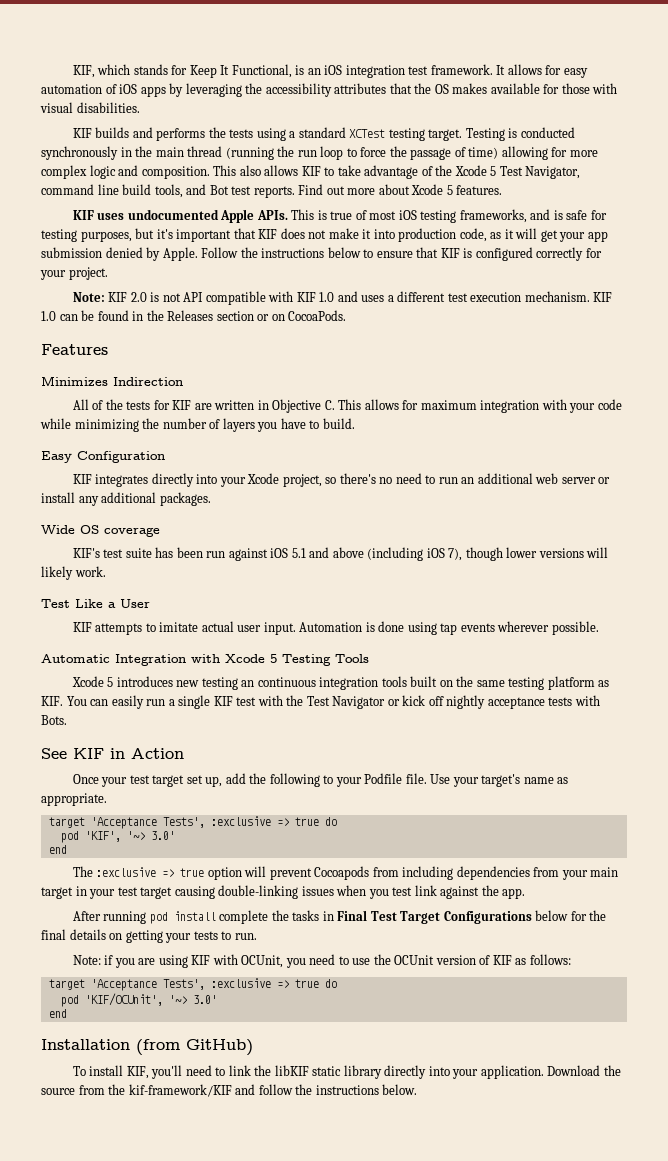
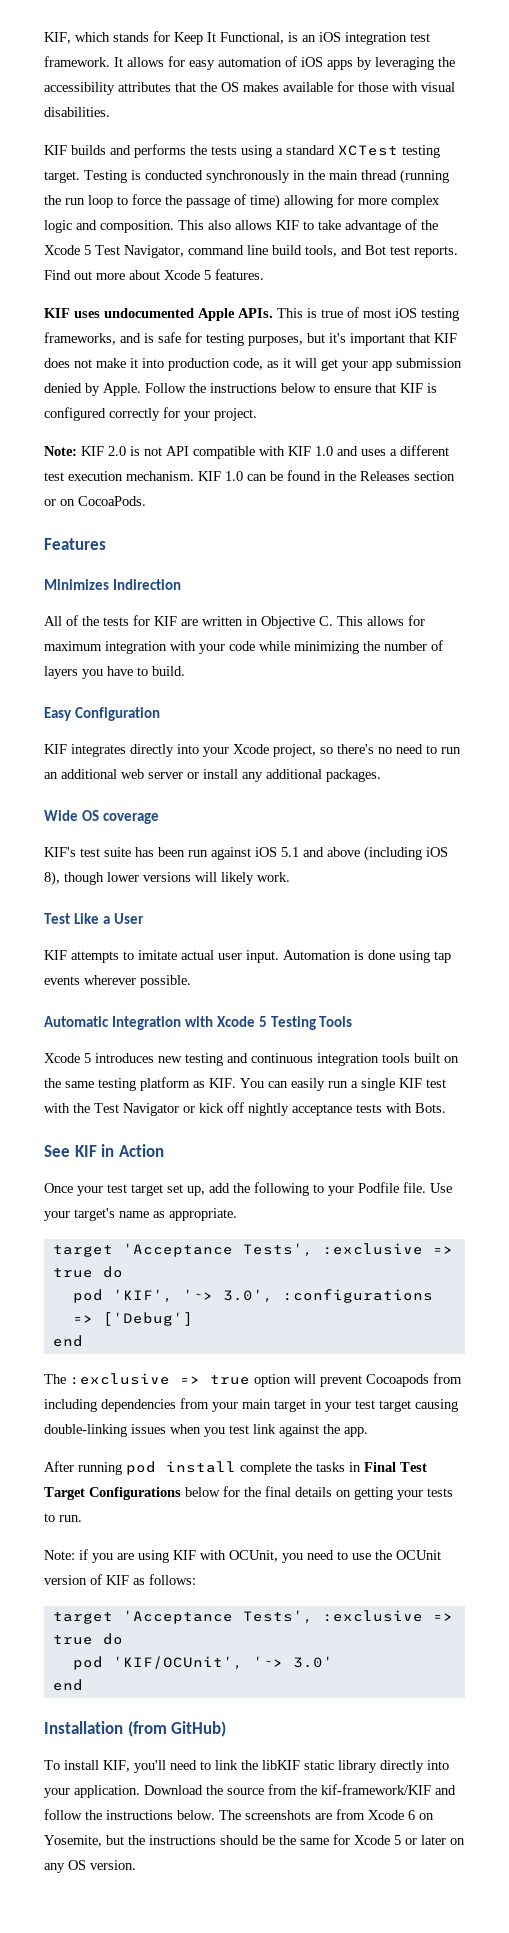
[448,548,463,561] 7), -> [44,871,60,886] 8),
[241,680,255,687] an -> [227,1053,248,1063] and
[150,831,175,840] 3.0' -> [222,1289,433,1303] [72,1312,193,1326] 3.0', :configurations => ['Debug']
(418, 1089) none -> [219,1809,434,1820] [44,1834,465,1847] [44,1860,136,1873] The screenshots are from Xcode 6 on Yosemite, but the instructions should be the same for Xcode 5 or later on any OS version.

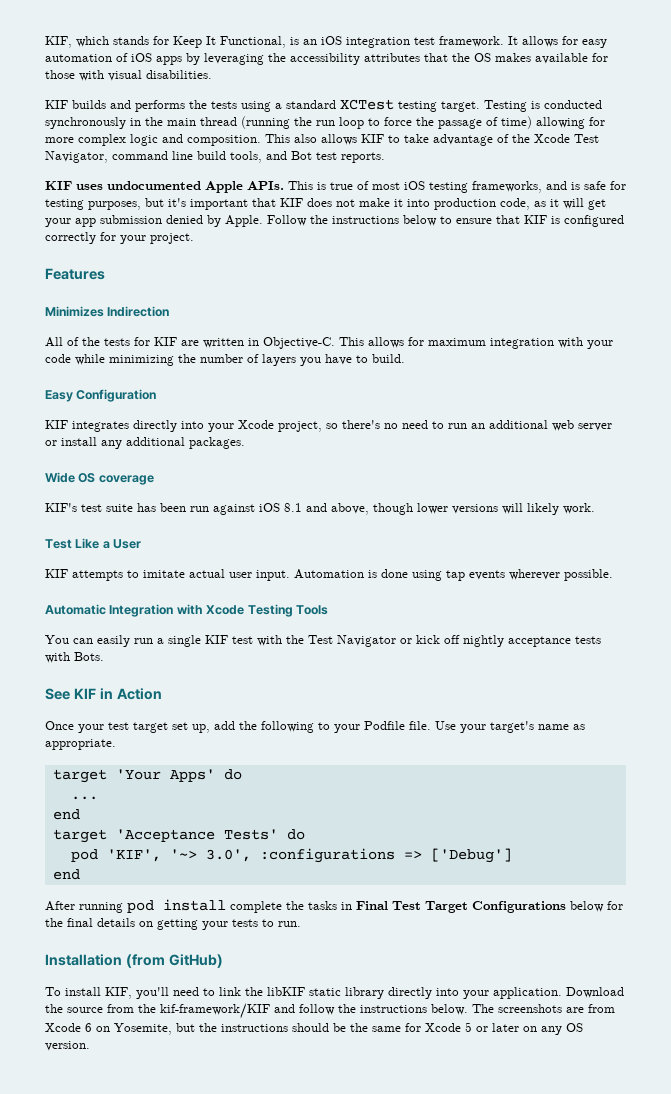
[84,245,91,255] 5 -> (570, 138) none
[44,269,264,280] Find out more about Xcode 5 features. -> (385, 157) none
[44,445,449,459] [44,470,455,481] [44,496,146,506] // Note: KIF 2.0 is not API compatible with KIF 1.0 and uses a different test execution mechanism. KIF 1.0 can be found in the Releases section or on CocoaPods. -> (194, 238) none
[261,616,333,629] Objective C. -> [263,337,335,349] Objective-C.
[281,846,448,861] [44,871,60,886] 5.1 and above (including iOS 8), -> [284,503,369,515] 8.1 and above,
[258,1016,267,1027] 5 -> (245, 610) none
[44,1053,459,1066] [44,1077,236,1091] Xcode 5 introduces new testing and continuous integration tools built on the same testing platform as KIF. -> (328, 610) none
[122,1243,453,1257] [52,1268,93,1278] 'Acceptance Tests', :exclusive => true -> [115,769,242,782] [70,796,98,800] [52,809,80,820] [52,829,278,843] 'Your Apps' do // ... // end // target 'Acceptance Tests'
[44,1373,462,1387] [44,1398,458,1412] [44,1424,368,1437] // The :exclusive => true option will prevent Cocoapods from including dependencies from your main target in your test target causing double-linking issues when you test link against the app. -> (80, 874) none
[44,1549,441,1563] [44,1574,196,1585] [52,1610,453,1624] [52,1633,123,1645] [72,1656,333,1670] [52,1679,83,1691] // Note: if you are using KIF with OCUnit, you need to use the OCUnit version of KIF as follows: // target 'Acceptance Tests', :exclusive => true do // pod 'KIF/OCUnit', '~> 3.0' // end -> (301, 924) none

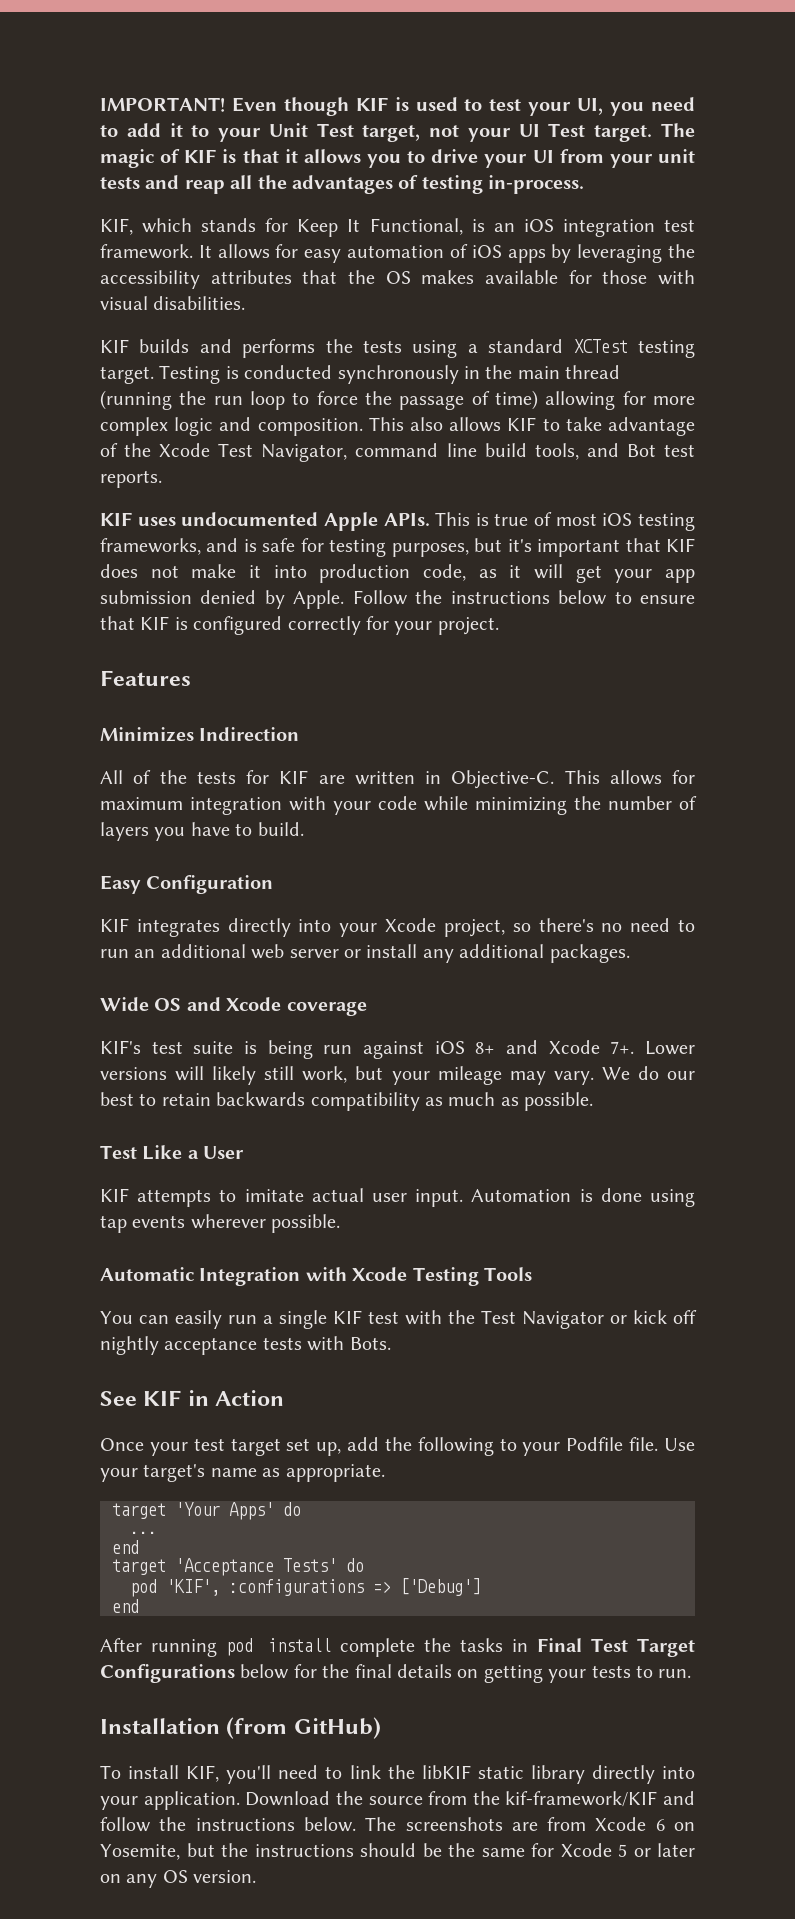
(45, 42) none -> [100,97,696,116] [100,123,696,142] [100,149,696,168] [100,175,585,194] IMPORTANT! Even though KIF is used to test your UI, you need to add it to your Unit Test target, not your UI Test target. The magic of KIF is that it allows you to drive your UI from your unit tests and reap all the advantages of testing in-process. //
(96, 478) none -> [186,997,282,1011] and Xcode
[137,503,186,512] has been -> [244,1040,313,1059] is being
[284,503,595,515] 8.1 and above, though lower versions will likely work. -> [475,1040,696,1055] [100,1066,695,1085] [100,1092,594,1111] 8+ and Xcode 7+. Lower versions will likely still work, but your mileage may vary. We do our best to retain backwards compatibility as much as possible.
[169,849,251,862] '~> 3.0', -> (220, 1587) none

